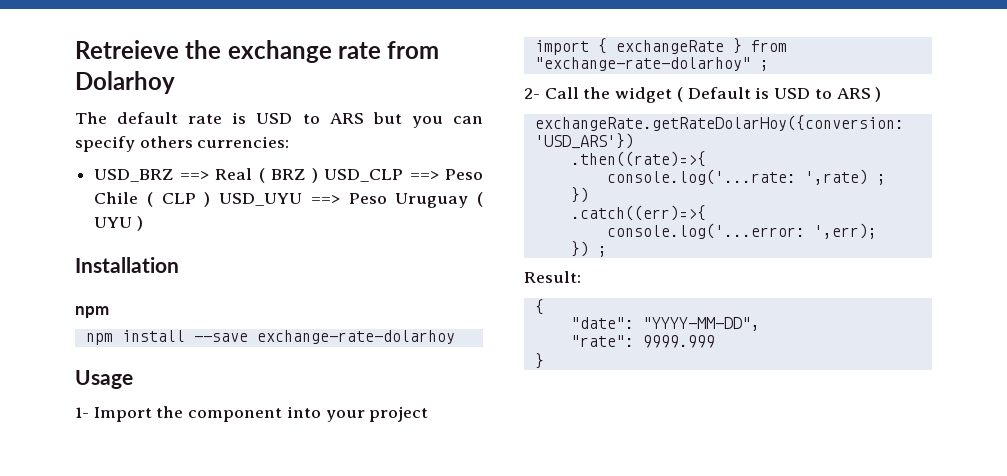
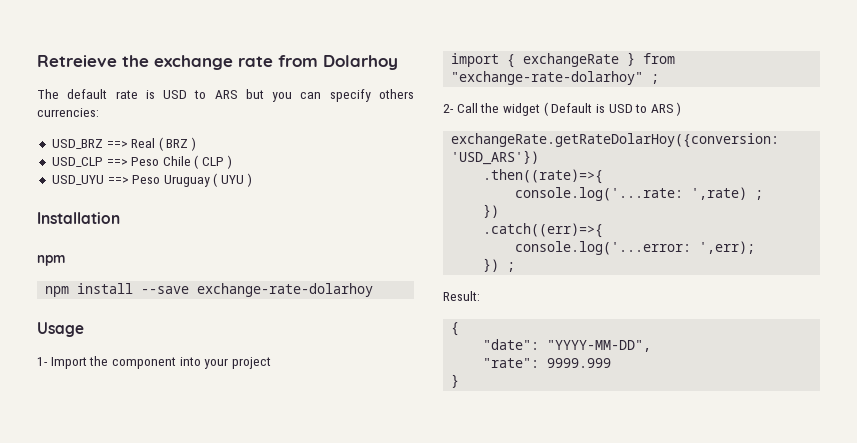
(318, 175) none -> (197, 144) //
(211, 199) none -> (232, 162) //

